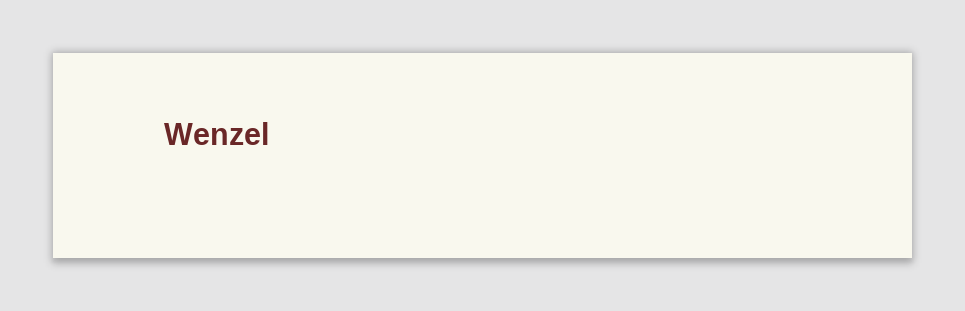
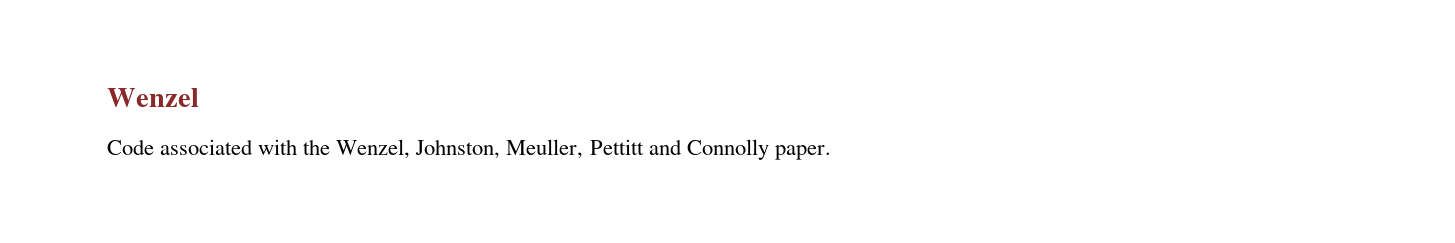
(269, 133) none -> [107,139,831,160] // Code associated with the Wenzel, Johnston, Meuller, Pettitt and Connolly paper.

